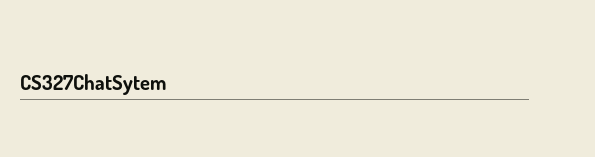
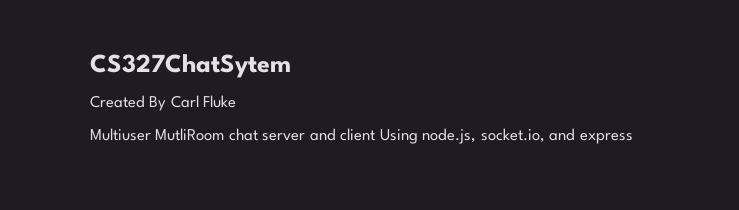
(166, 84) none -> [90,95,237,111] [90,128,633,144] // Created By Carl Fluke // Multiuser MutliRoom chat server and client Using node.js, socket.io, and express

